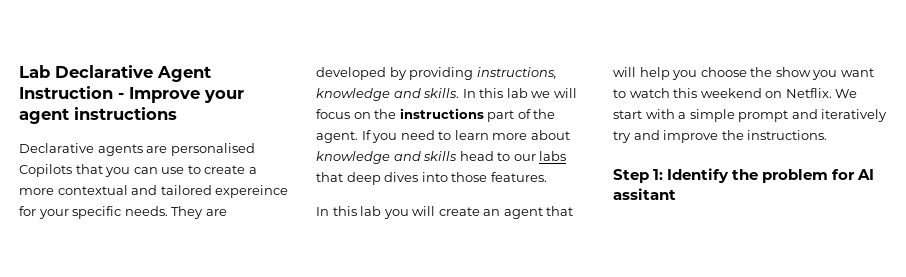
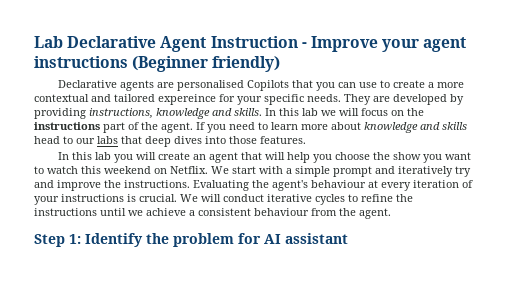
(177, 113) none -> [132,56,281,72] (Beginner friendly)
(828, 135) none -> [193,180,473,191] [34,194,413,205] [34,208,391,219] Evaluating the agent's behaviour at every iteration of your instructions is crucial. We will conduct iterative cycles to refine the instructions until we achieve a consistent behaviour from the agent.
[613,188,676,200] assitant -> [285,233,348,244] assistant

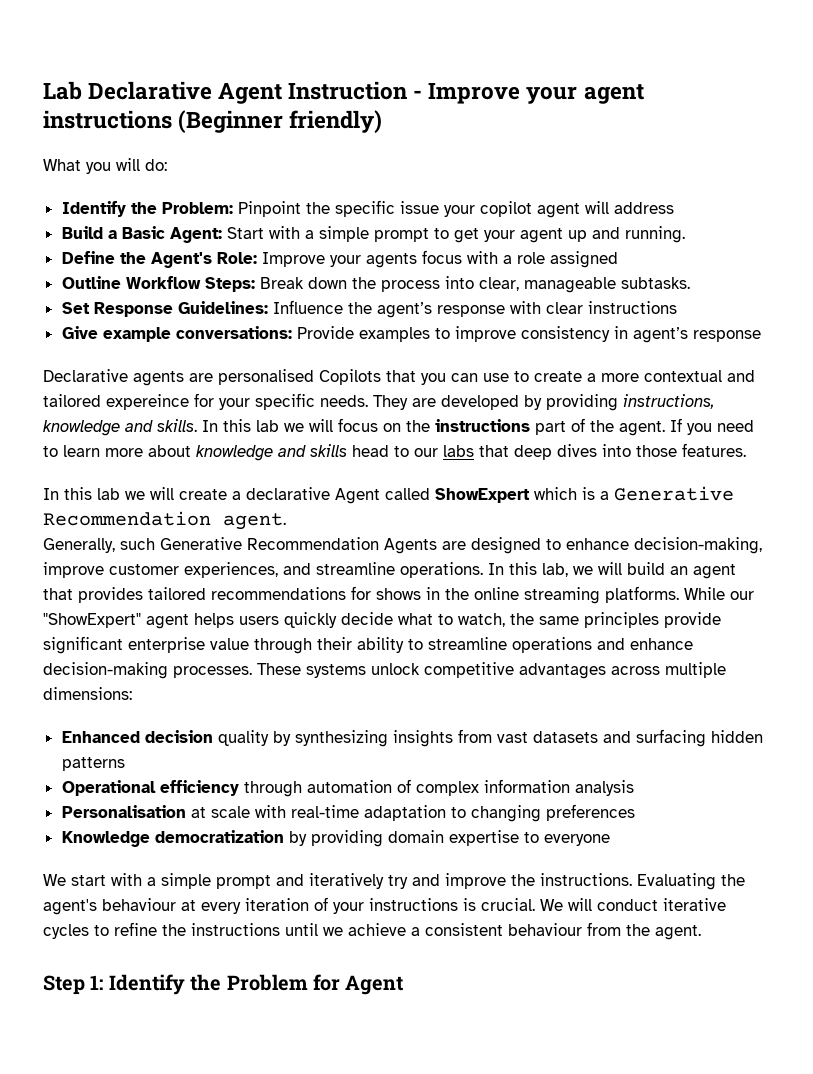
(281, 64) none -> [43,158,167,174] [61,200,674,218] [61,226,685,243] [61,250,618,268] [61,276,690,293] [61,300,677,318] [61,326,761,343] // What you will do: // Identify the Problem: Pinpoint the specific issue your copilot agent will address // Build a Basic Agent: Start with a simple prompt to get your agent up and running. // Define the Agent's Role: Improve your agents focus with a role assigned // Outline Workflow Steps: Break down the process into clear, manageable subtasks. // Set Response Guidelines: Influence the agent’s response with clear instructions // Give example conversations: Provide examples to improve consistency in agent’s response
[114,154,134,163] you -> [125,491,145,500] we
[193,152,472,163] [34,166,208,174] an agent that will help you choose the show you want to watch this weekend on Netflix. -> [232,486,734,504] [43,511,286,530] [43,537,762,554] [43,562,736,579] [43,586,754,604] [43,612,721,629] [43,636,693,654] [43,662,726,679] [43,687,132,700] [61,729,763,747] [61,757,125,771] [61,779,634,797] [61,804,635,822] [61,830,610,847] a declarative Agent called ShowExpert which is a Generative Recommendation agent. // Generally, such Generative Recommendation Agents are designed to enhance decision-making, improve customer experiences, and streamline operations. In this lab, we will build an agent that provides tailored recommendations for shows in the online streaming platforms. While our "ShowExpert" agent helps users quickly decide what to watch, the same principles provide significant enterprise value through their ability to streamline operations and enhance decision-making processes. These systems unlock competitive advantages across multiple dimensions: // Enhanced decision quality by synthesizing insights from vast datasets and surfacing hidden patterns // Operational efficiency through automation of complex information analysis // Personalisation at scale with real-time adaptation to changing preferences // Knowledge democratization by providing domain expertise to everyone //
[173,233,348,247] problem for AI assistant -> [226,974,404,995] Problem for Agent

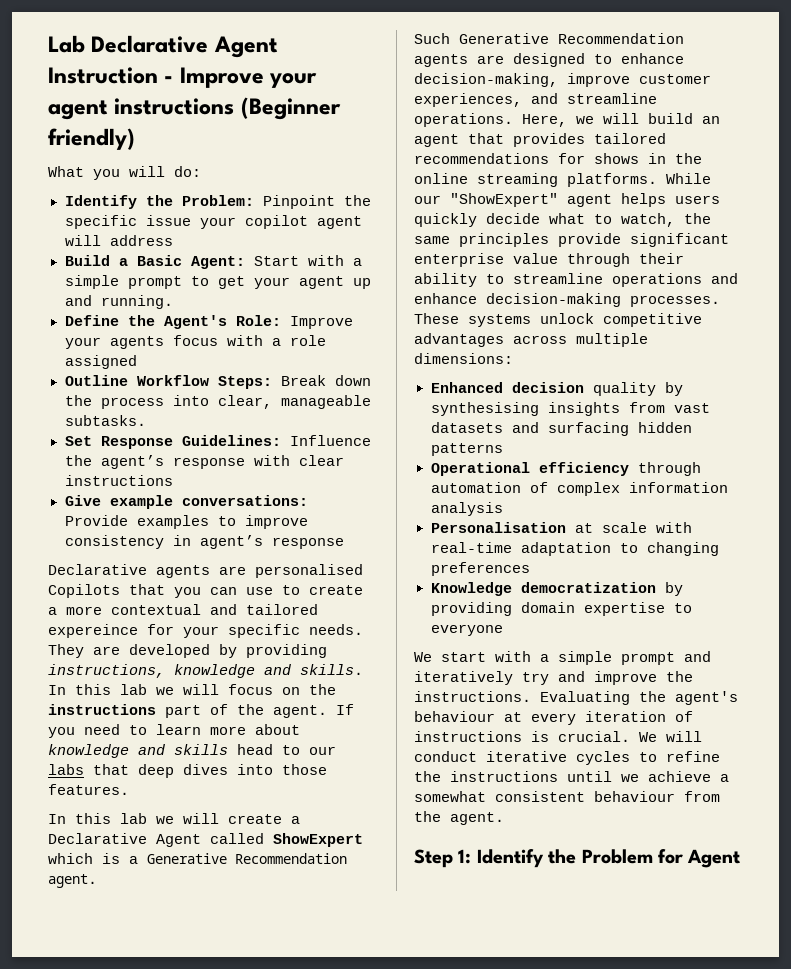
[246,487,330,500] declarative -> [48,833,147,844] Declarative
[43,537,437,554] Generally, such Generative Recommendation Agents -> [414,33,684,44] [414,54,468,67] Such Generative Recommendation agents
[488,562,568,577] In this lab, -> [522,114,567,127] Here,
[294,730,388,747] synthesizing -> [430,402,539,416] synthesising
[333,902,364,914] your -> (693, 716) none
(420, 931) none -> [414,791,486,802] somewhat

